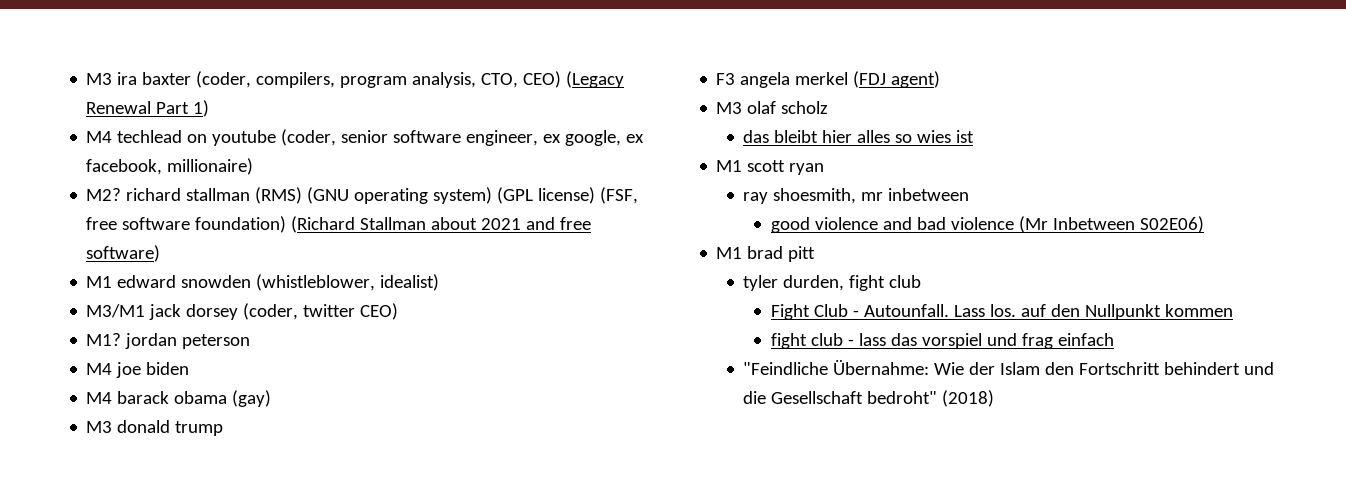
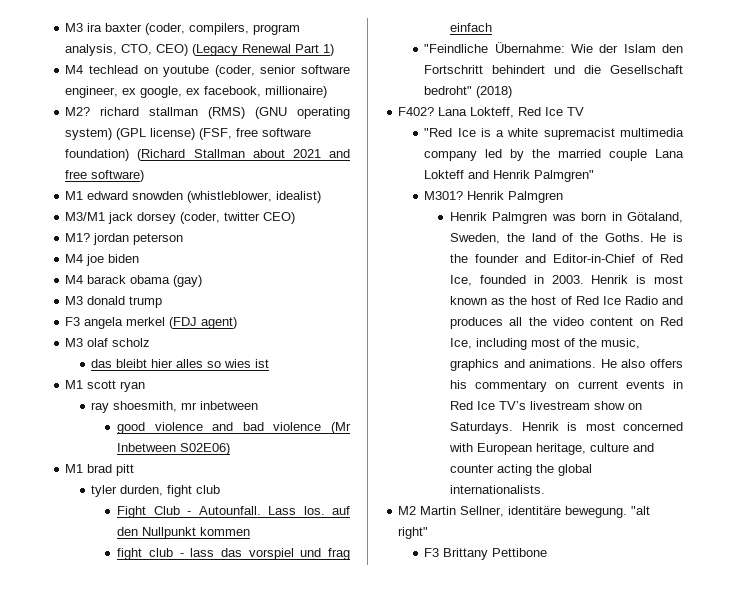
(995, 398) none -> [398,107,585,118] [424,128,684,140] [424,149,684,161] [424,170,595,182] [424,191,564,203] [450,212,683,224] [450,233,683,244] [450,254,683,263] [450,275,683,286] [450,296,683,305] [450,317,683,329] [450,338,641,350] [450,359,683,371] [450,380,683,392] [450,401,643,410] [450,422,683,434] [449,443,655,455] [450,464,593,476] [450,485,546,494] [398,506,651,518] [398,527,429,539] [424,548,548,560] // F402? Lana Lokteff, Red Ice TV // "Red Ice is a white supremacist multimedia company led by the married couple Lana Lokteff and Henrik Palmgren" // M301? Henrik Palmgren // Henrik Palmgren was born in Götaland, Sweden, the land of the Goths. He is the founder and Editor-in-Chief of Red Ice, founded in 2003. Henrik is most known as the host of Red Ice Radio and produces all the video content on Red Ice, including most of the music, graphics and animations. He also offers his commentary on current events in Red Ice TV’s livestream show on Saturdays. Henrik is most concerned with European heritage, culture and counter acting the global internationalists. // M2 Martin Sellner, identitäre bewegung. "alt right" // F3 Brittany Pettibone

